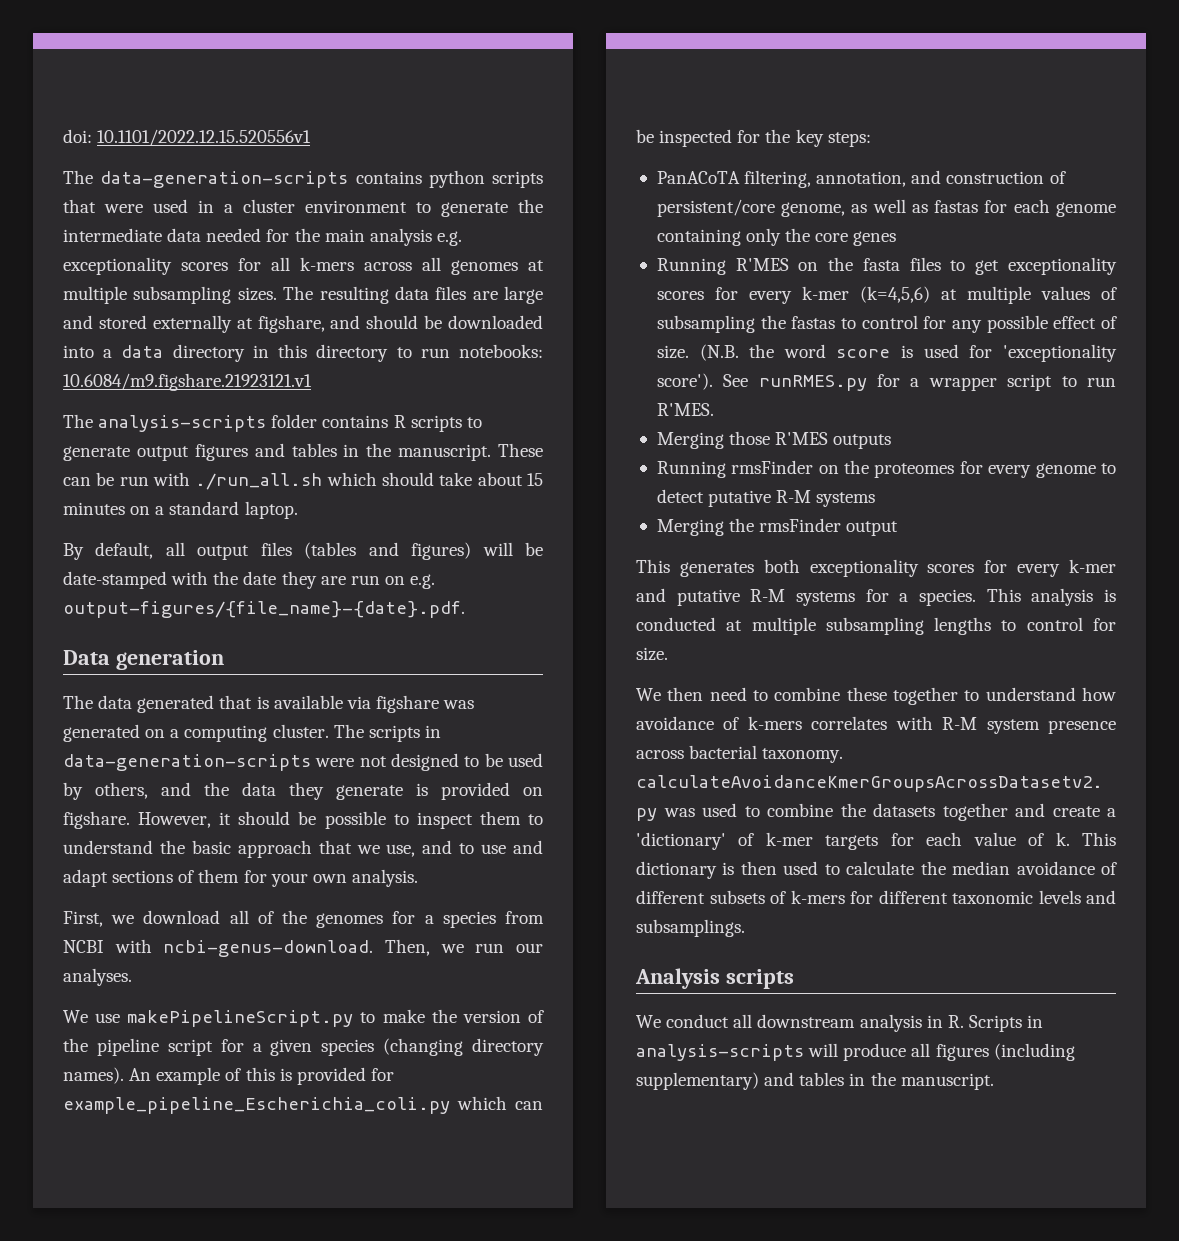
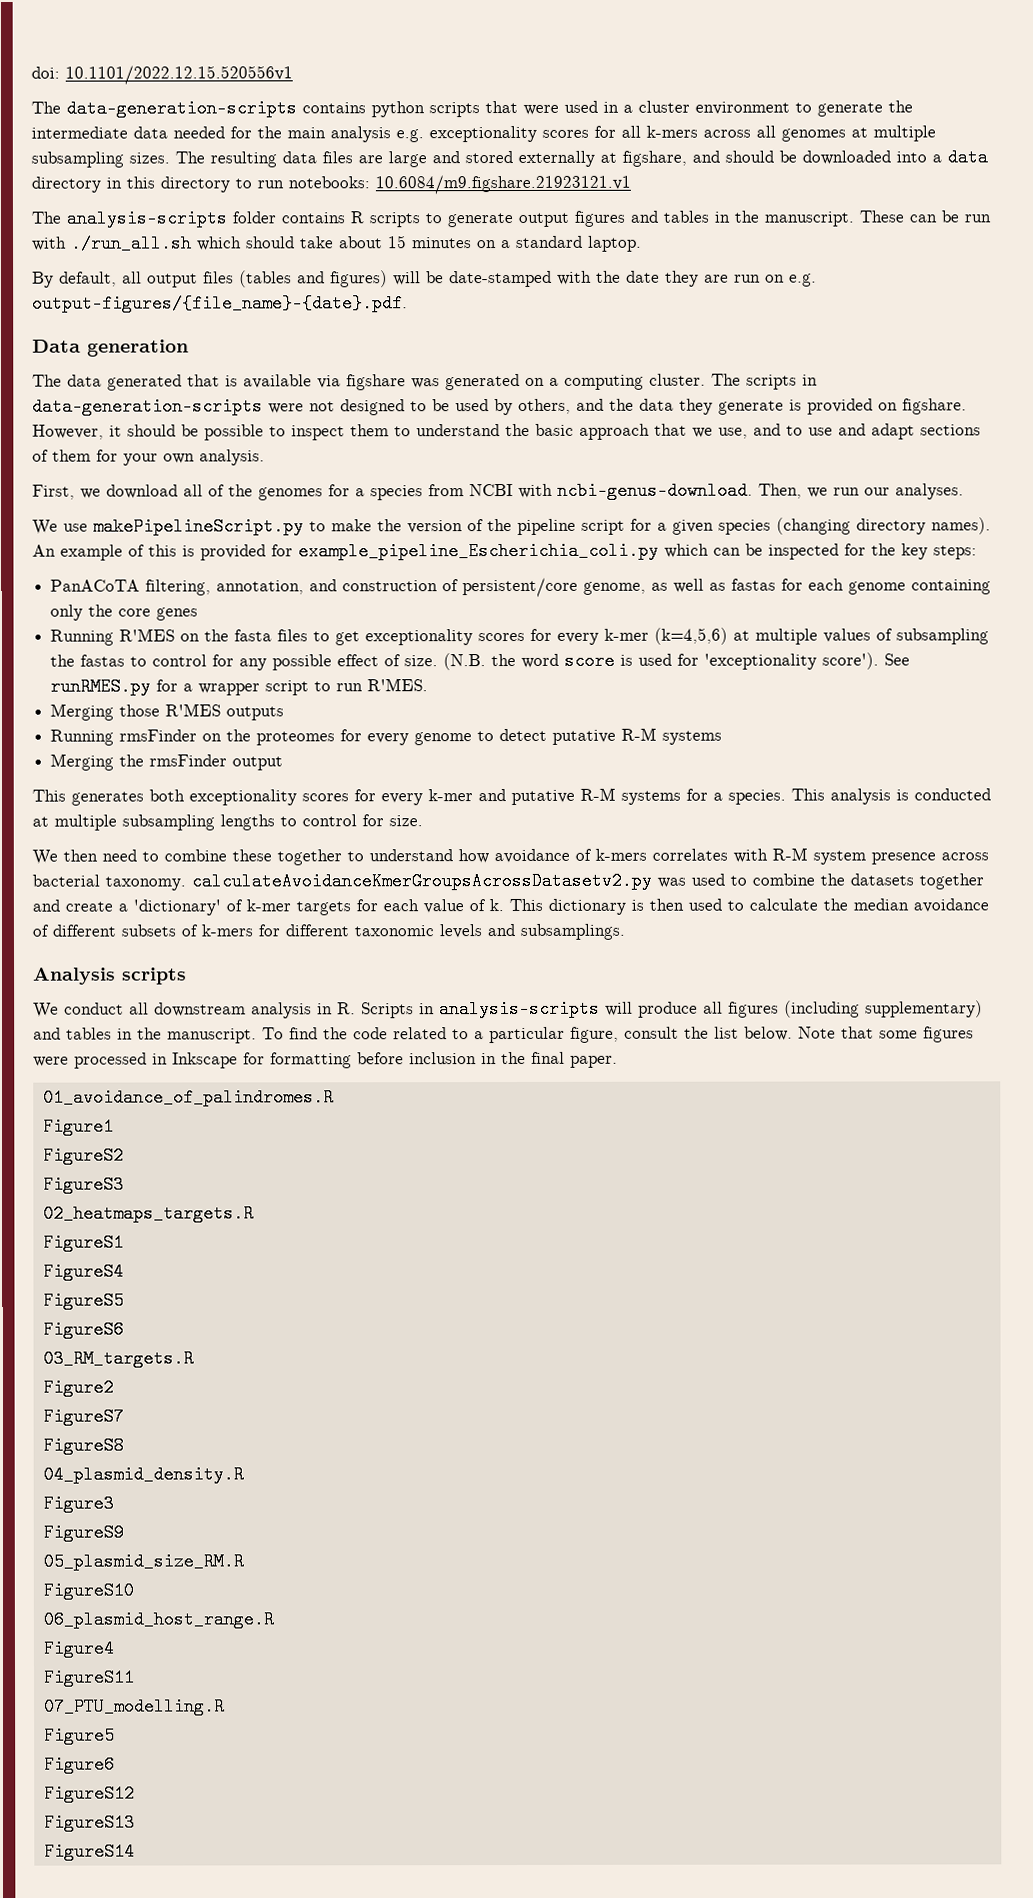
(994, 1081) none -> [262,1026,974,1044] [33,1051,618,1069] [42,1088,334,1107] [42,1117,114,1136] [42,1146,124,1165] [42,1175,124,1194] [42,1204,254,1223] [42,1233,124,1252] [42,1262,124,1281] [42,1291,124,1310] [42,1320,124,1339] [42,1349,194,1368] [42,1378,114,1397] [42,1407,124,1426] [42,1436,124,1455] [42,1465,244,1484] [42,1494,114,1513] [42,1523,124,1542] [42,1552,244,1571] [42,1581,134,1600] [42,1610,274,1629] [42,1639,114,1658] [43,1668,135,1687] [43,1697,225,1716] [43,1726,115,1745] [43,1755,115,1774] [43,1784,135,1803] [43,1813,135,1832] [43,1842,135,1861] To find the code related to a particular figure, consult the list below. Note that some figures were processed in Inkscape for formatting before inclusion in the final paper. // 01_avoidance_of_palindromes.R // Figure1 // FigureS2 // FigureS3 // 02_heatmaps_targets.R // FigureS1 // FigureS4 // FigureS5 // FigureS6 // 03_RM_targets.R // Figure2 // FigureS7 // FigureS8 // 04_plasmid_density.R // Figure3 // FigureS9 // 05_plasmid_size_RM.R // FigureS10 // 06_plasmid_host_range.R // Figure4 // FigureS11 // 07_PTU_modelling.R // Figure5 // Figure6 // FigureS12 // FigureS13 // FigureS14

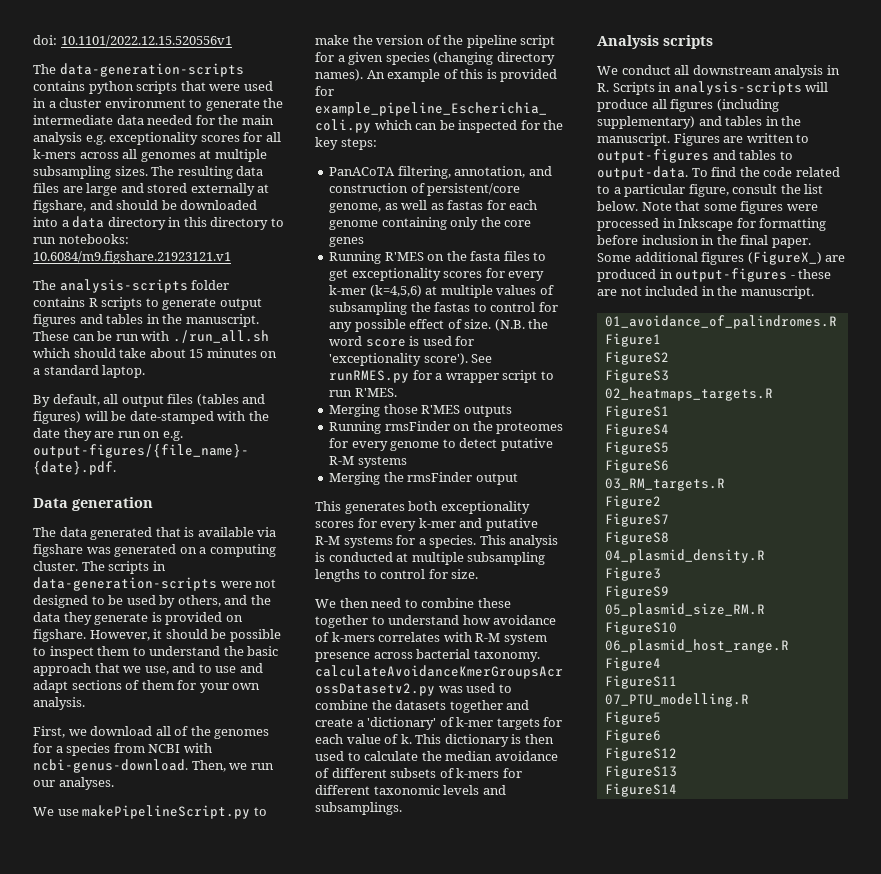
(257, 1036) none -> [673,133,810,146] [597,149,793,163] [597,166,688,180] Figures are written to output-figures and tables to output-data.
(618, 1061) none -> [597,251,846,265] [597,268,832,282] [597,286,814,299] Some additional figures (FigureX_) are produced in output-figures - these are not included in the manuscript.

